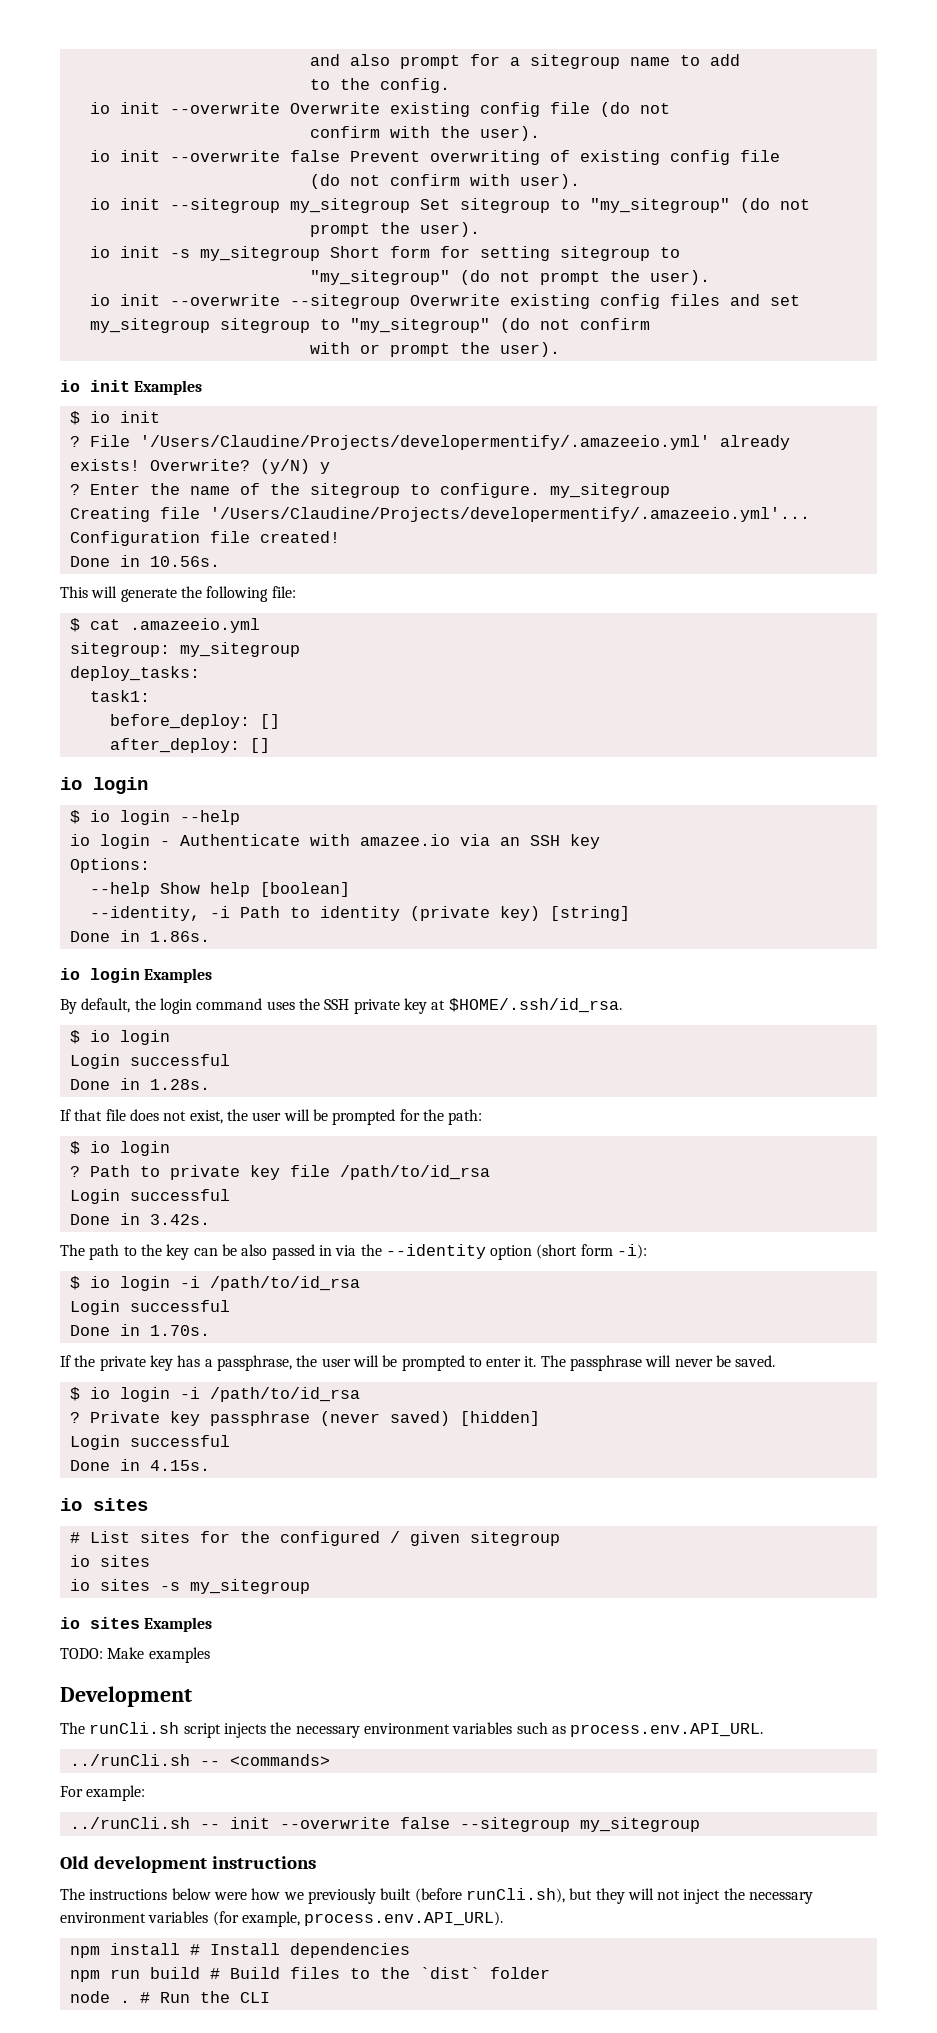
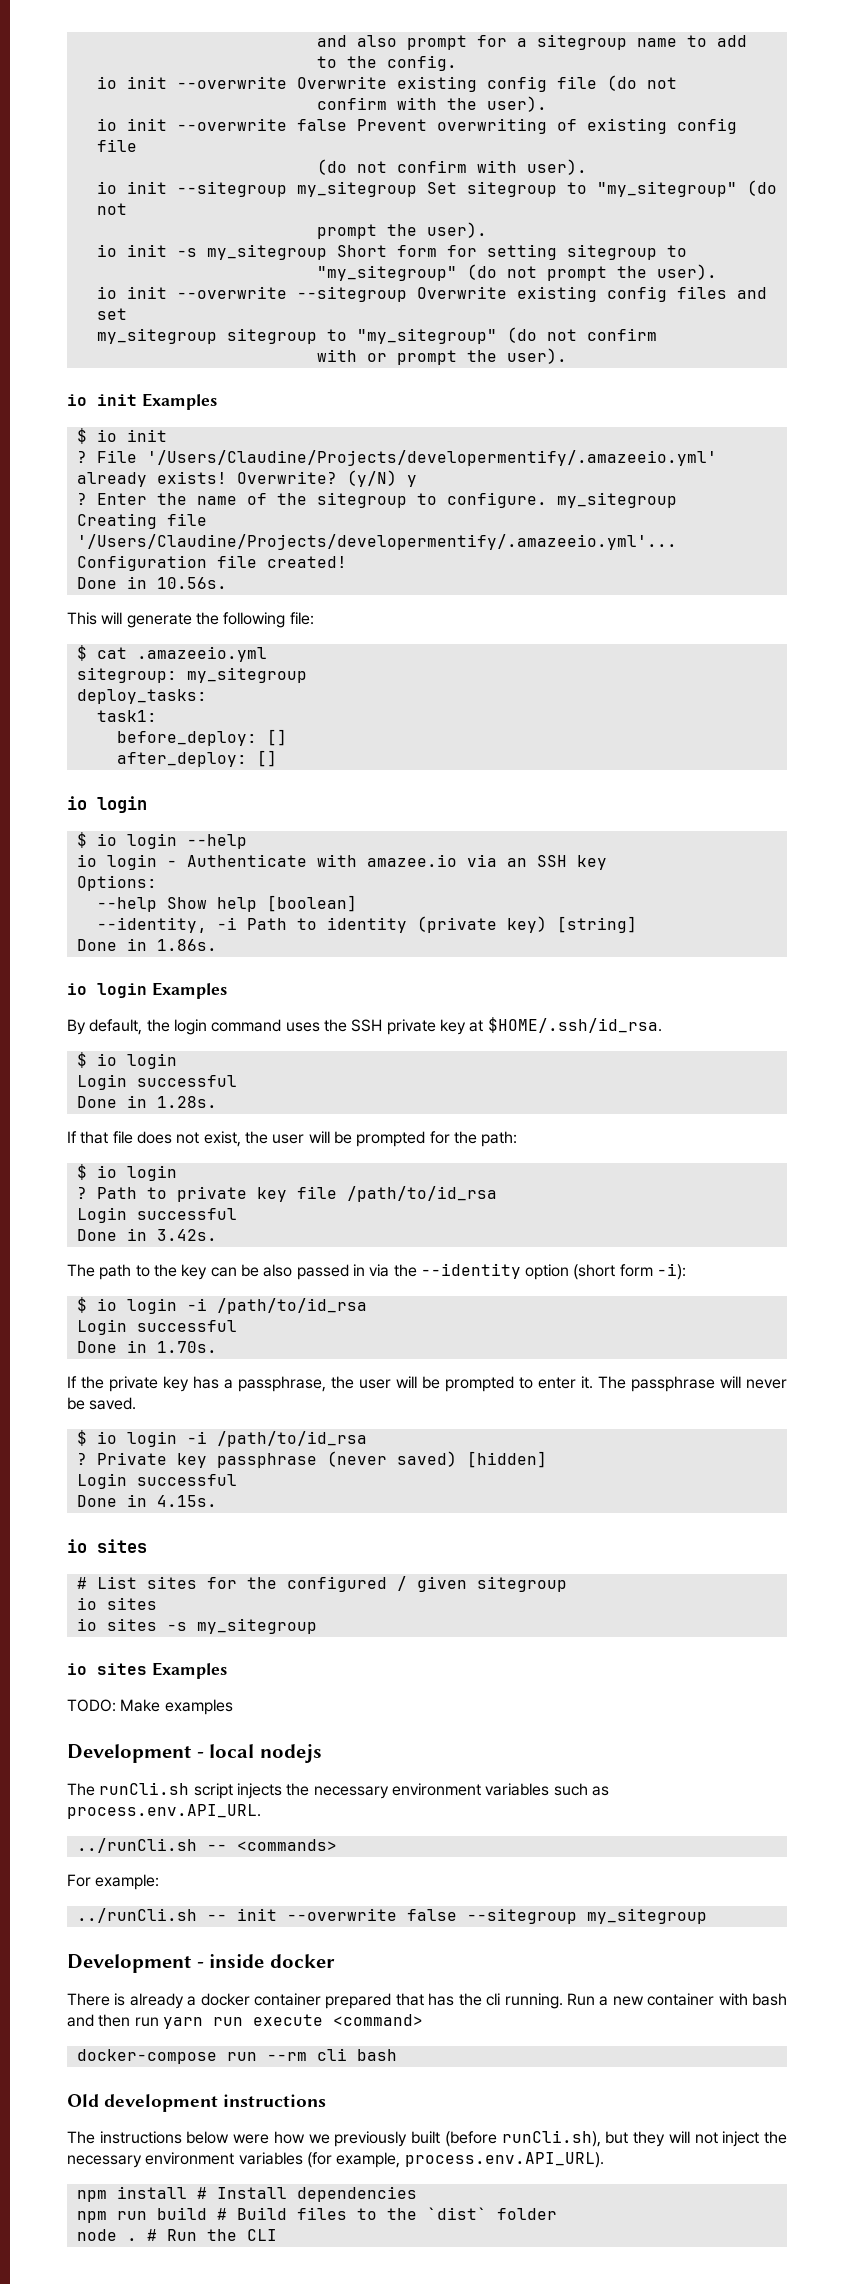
(192, 1696) none -> [196,1744,322,1763] - local nodejs
(700, 1824) none -> [67,1954,335,1973] [67,1993,787,2009] [67,2014,423,2029] [76,2048,397,2064] // Development - inside docker // There is already a docker container prepared that has the cli running. Run a new container with bash and then run yarn run execute <command> // docker-compose run --rm cli bash

